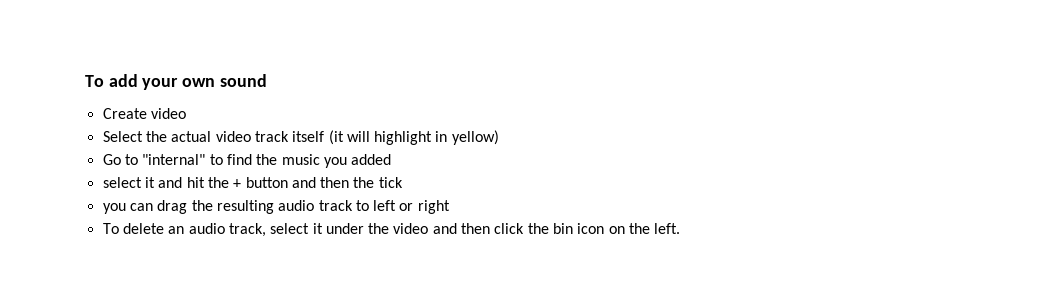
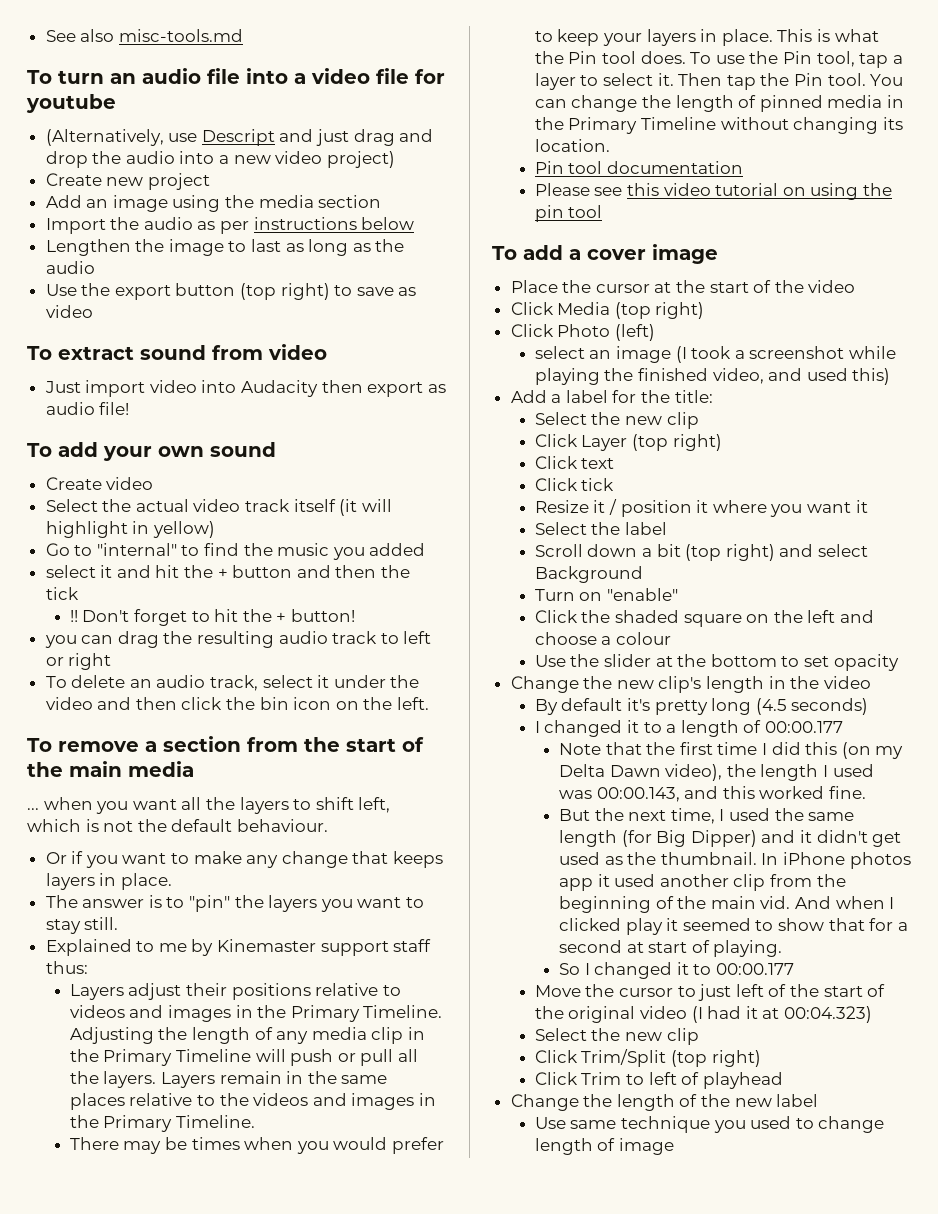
(85, 81) none -> [45,29,243,42] [27,68,445,84] [26,94,116,113] [45,129,434,146] [45,151,395,168] [45,173,210,190] [45,195,382,212] [45,217,415,234] [45,239,405,256] [45,261,95,274] [45,283,417,300] [45,305,93,318] [27,344,327,360] [44,380,446,397] [45,402,130,415] See also misc-tools.md // To turn an audio file into a video file for youtube // (Alternatively, use Descript and just drag and drop the audio into a new video project) // Create new project // Add an image using the media section // Import the audio as per instructions below // Lengthen the image to last as long as the audio // Use the export button (top right) to save as video // To extract sound from video // Just import video into Audacity then export as audio file! //
(403, 182) none -> [69,609,356,626] // !! Don't forget to hit the + button!
(681, 228) none -> [27,736,424,752] [27,761,194,777] [27,797,391,814] [27,819,328,832] [45,851,444,868] [45,873,172,890] [45,895,425,912] [45,917,119,934] [45,939,432,956] [45,961,88,974] [69,983,401,1000] [69,1005,443,1022] [69,1027,426,1044] [69,1049,419,1066] [69,1071,388,1088] [69,1093,437,1110] [69,1115,256,1132] [69,1137,445,1154] [534,29,879,46] [534,51,903,68] [534,73,904,90] [534,95,905,112] [534,117,903,134] [534,139,610,152] [534,161,744,174] [534,183,893,200] [534,205,603,222] [492,244,718,264] [510,280,856,293] [510,302,705,319] [510,324,655,341] [534,346,897,363] [534,368,891,385] [510,390,713,403] [534,412,699,429] [534,434,722,451] [534,456,615,469] [534,478,615,491] [534,499,868,517] [534,522,668,535] [534,544,869,561] [534,566,643,583] [534,588,679,601] [534,610,875,627] [534,632,672,645] [534,654,899,671] [510,676,871,693] [534,698,869,715] [534,720,844,737] [559,742,904,759] [559,764,874,781] [559,786,867,802] [559,808,855,824] [559,830,902,847] [559,852,911,869] [559,874,846,891] [559,896,895,913] [559,918,908,935] [559,940,783,957] [559,962,795,979] [534,984,886,1001] [534,1006,873,1023] [534,1028,699,1045] [534,1049,761,1067] [534,1072,783,1089] [510,1094,819,1111] [534,1116,885,1133] [534,1138,675,1155] // To remove a section from the start of the main media // ... when you want all the layers to shift left, which is not the default behaviour. // Or if you want to make any change that keeps layers in place. // The answer is to "pin" the layers you want to stay still. // Explained to me by Kinemaster support staff thus: // Layers adjust their positions relative to videos and images in the Primary Timeline. Adjusting the length of any media clip in the Primary Timeline will push or pull all the layers. Layers remain in the same places relative to the videos and images in the Primary Timeline. // There may be times when you would prefer to keep your layers in place. This is what the Pin tool does. To use the Pin tool, tap a layer to select it. Then tap the Pin tool. You can change the length of pinned media in the Primary Timeline without changing its location. // Pin tool documentation // Please see this video tutorial on using the pin tool // To add a cover image // Place the cursor at the start of the video // Click Media (top right) // Click Photo (left) // select an image (I took a screenshot while playing the finished video, and used this) // Add a label for the title: // Select the new clip // Click Layer (top right) // Click text // Click tick // Resize it / position it where you want it // Select the label // Scroll down a bit (top right) and select Background // Turn on "enable" // Click the shaded square on the left and choose a colour // Use the slider at the bottom to set opacity // Change the new clip's length in the video // By default it's pretty long (4.5 seconds) // I changed it to a length of 00:00.177 // Note that the first time I did this (on my Delta Dawn video), the length I used was 00:00.143, and this worked fine. // But the next time, I used the same length (for Big Dipper) and it didn't get used as the thumbnail. In iPhone photos app it used another clip from the beginning of the main vid. And when I clicked play it seemed to show that for a second at start of playing. // So I changed it to 00:00.177 // Move the cursor to just left of the start of the original video (I had it at 00:04.323) // Select the new clip // Click Trim/Split (top right) // Click Trim to left of playhead // Change the length of the new label // Use same technique you used to change length of image

